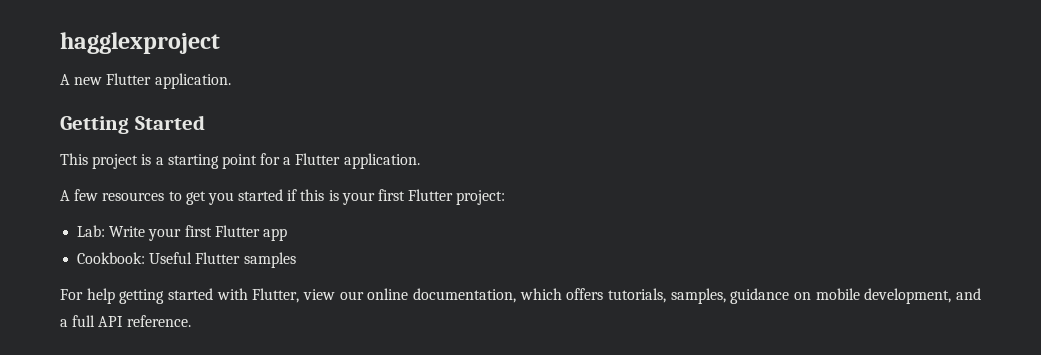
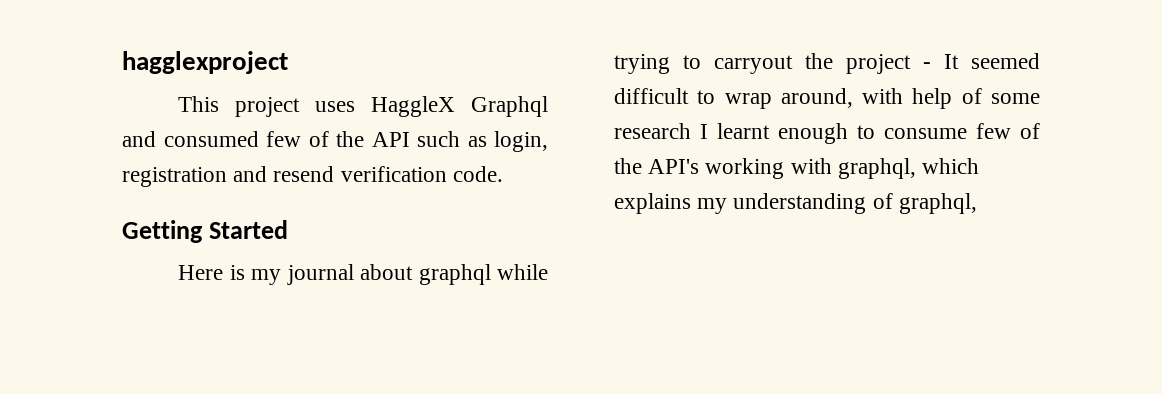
[60,73,231,89] [60,115,205,134] [60,153,420,169] [60,189,506,205] [77,225,287,241] [77,252,296,268] [60,288,981,304] [60,315,191,327] A new Flutter application. // Getting Started // This project is a starting point for a Flutter application. // A few resources to get you started if this is your first Flutter project: // Lab: Write your first Flutter app // Cookbook: Useful Flutter samples // For help getting started with Flutter, view our online documentation, which offers tutorials, samples, guidance on mobile development, and a full API reference. -> [178,96,548,117] [122,131,548,152] [122,166,503,187] [122,220,288,243] [178,264,548,285] [614,53,1040,74] [614,88,1040,109] [614,123,1040,144] [614,158,980,179] [614,193,977,214] This project uses HaggleX Graphql and consumed few of the API such as login, registration and resend verification code. // Getting Started // Here is my journal about graphql while trying to carryout the project - It seemed difficult to wrap around, with help of some research I learnt enough to consume few of the API's working with graphql, which explains my understanding of graphql,

